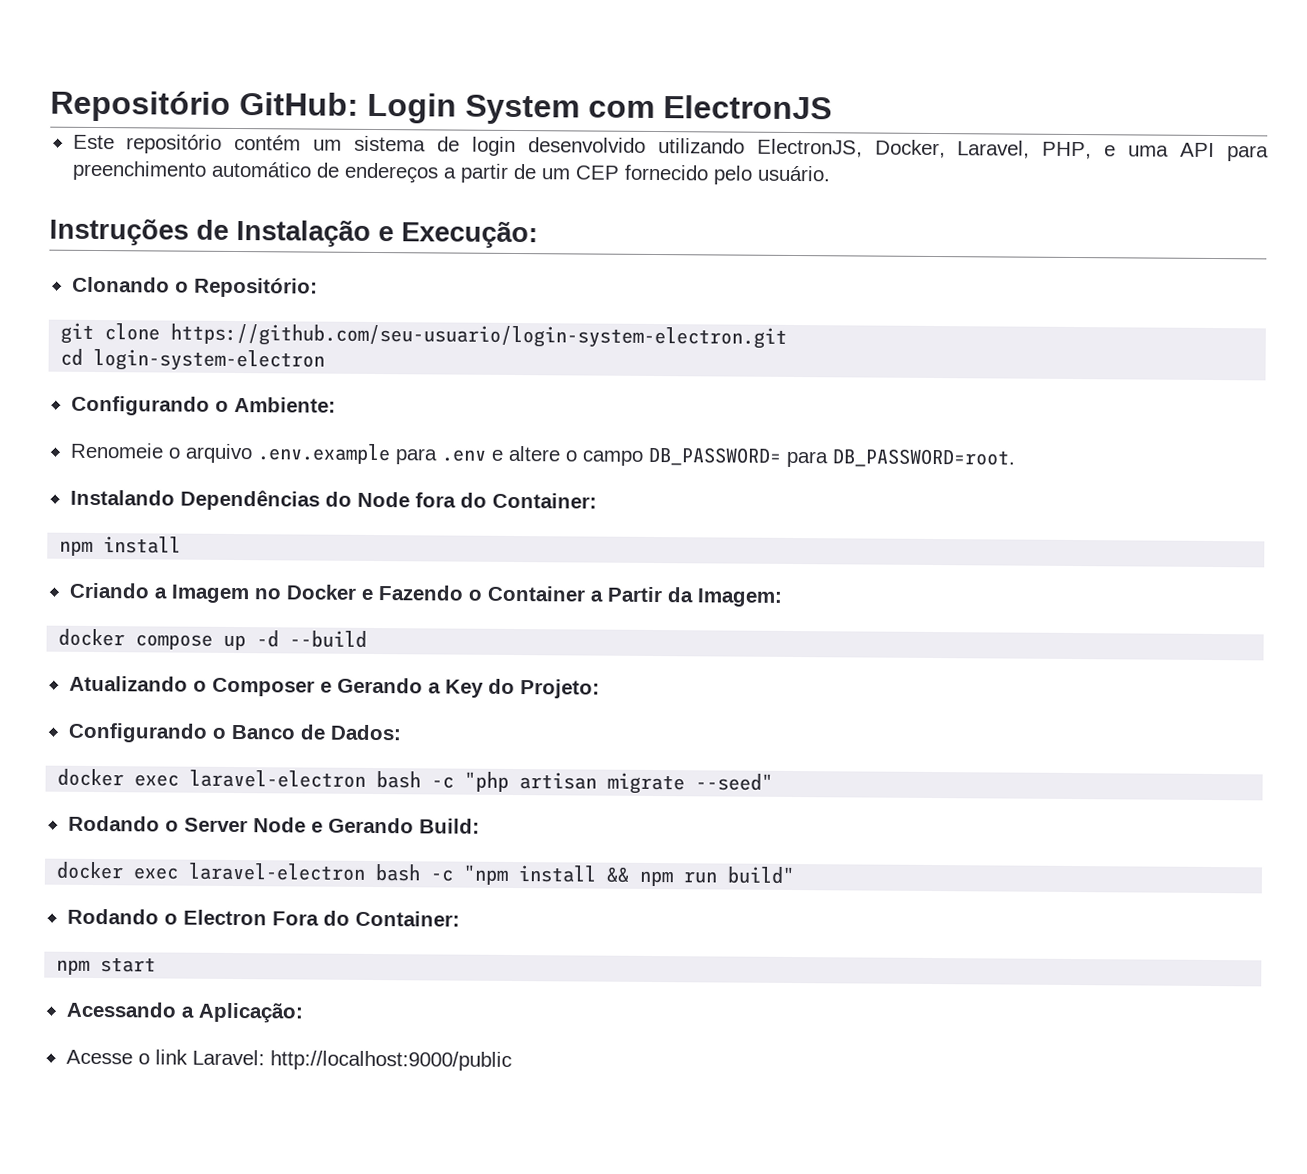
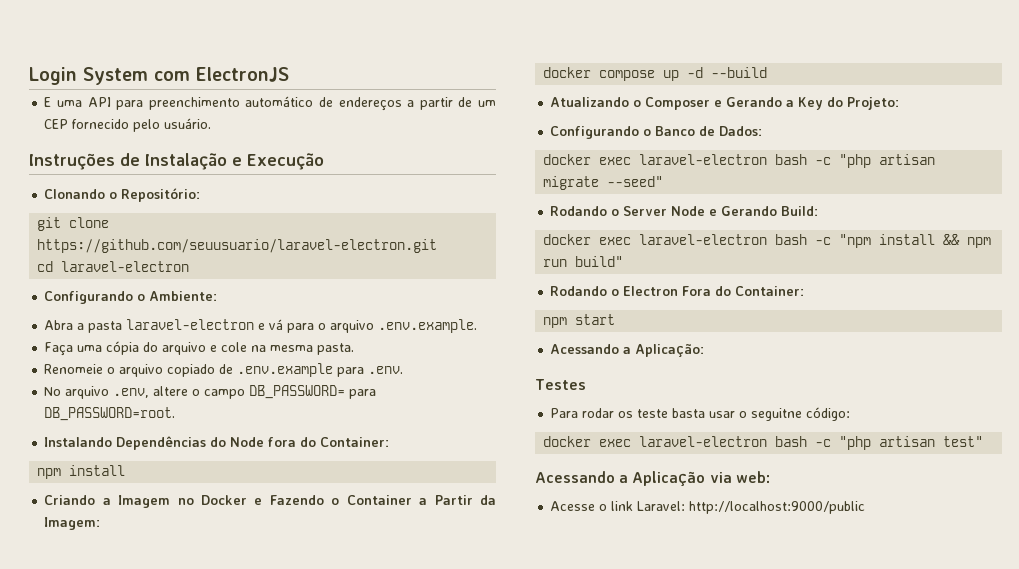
[50,90,359,122] Repositório GitHub: -> (29, 76) none
[72,134,1117,160] Este repositório contém um sistema de login desenvolvido utilizando ElectronJS, Docker, Laravel, PHP, e -> [44,97,52,107] E
[401,221,538,249] Execução: -> [247,153,324,170] Execução
[170,323,788,349] https://github.com/seu-usuario/login-system-electron.git -> [37,239,438,253] https://github.com/seuusuario/laravel-electron.git
[93,348,326,372] login-system-electron -> [61,261,190,272] laravel-electron
[69,442,503,465] Renomeie o arquivo .env.example para .env e -> [44,319,478,333] [44,341,355,356] [44,363,404,377] [44,386,150,399] Abra a pasta laravel-electron e vá para o arquivo .env.example. // Faça uma cópia do arquivo e cole na mesma pasta. // Renomeie o arquivo copiado de .env.example para .env. // No arquivo .env,
(304, 1013) none -> [535,379,586,390] [550,407,851,421] [543,436,984,450] [535,471,770,486] // Testes // Para rodar os teste basta usar o seguitne código: // docker exec laravel-electron bash -c "php artisan test" // Acessando a Aplicação via web:

